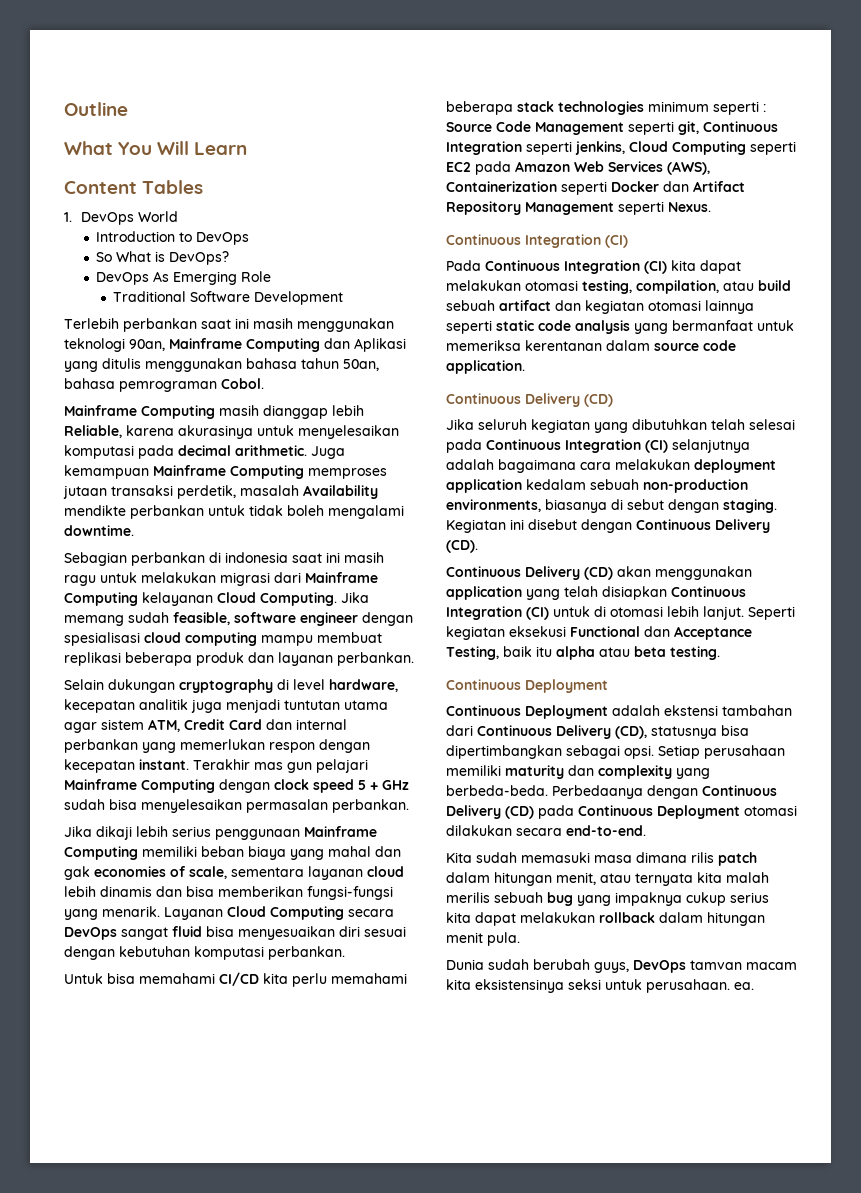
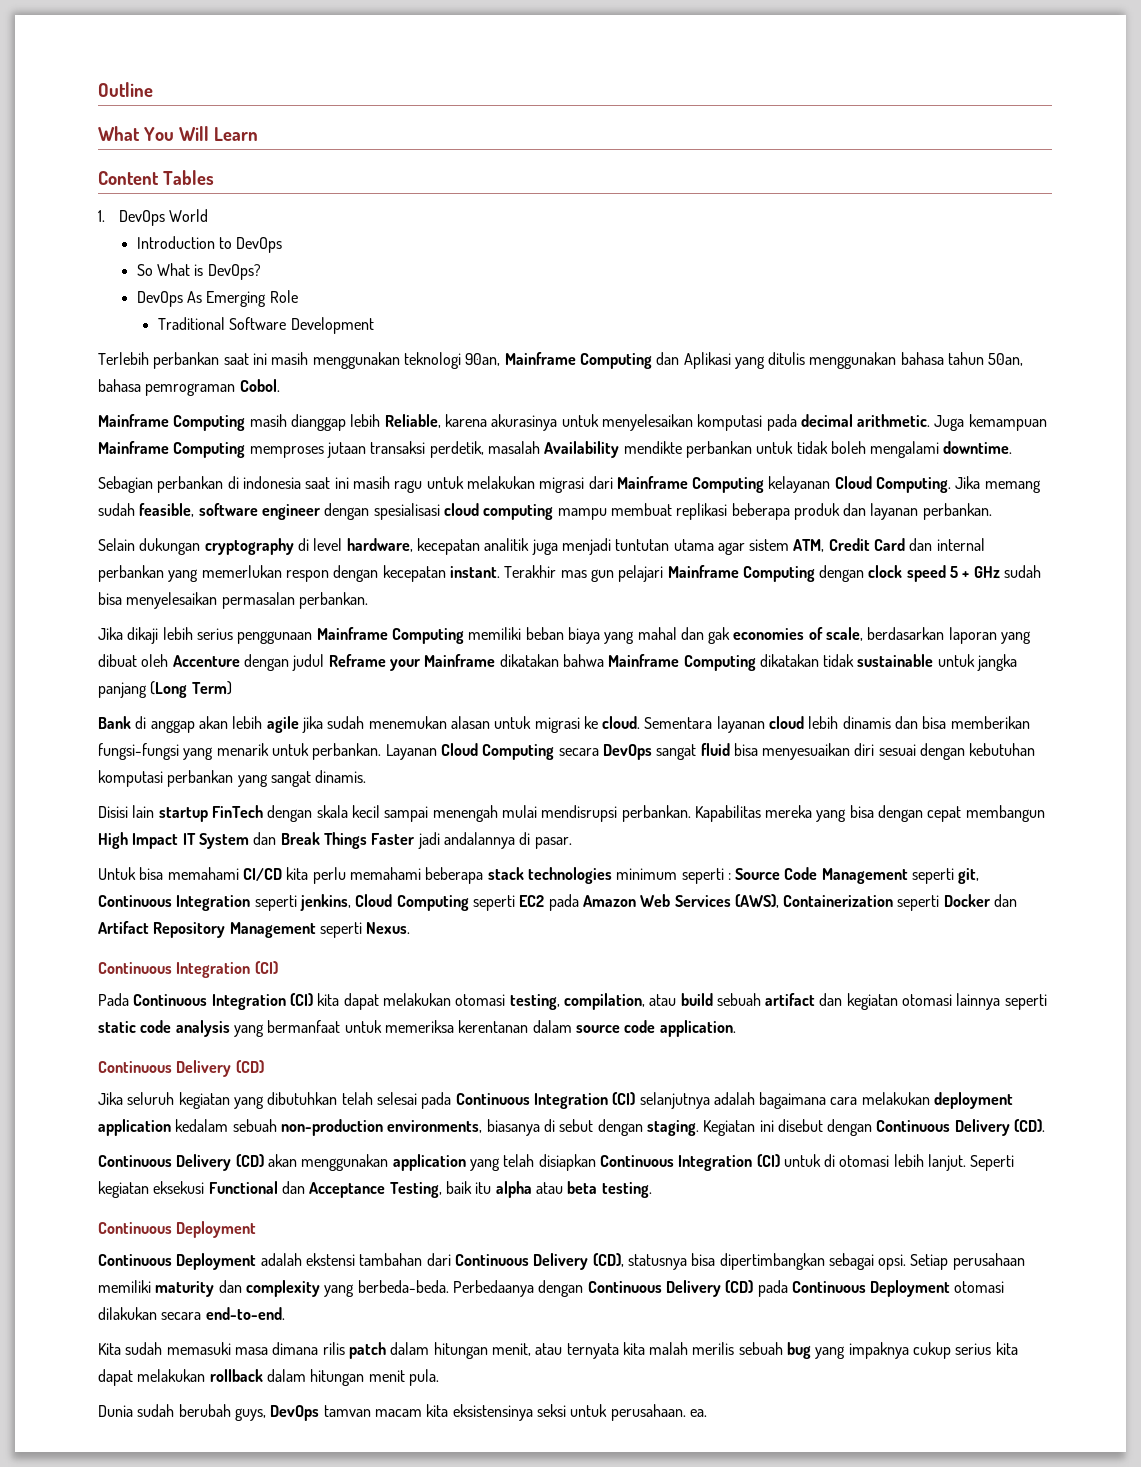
[231,867,304,877] sementara -> [867,627,1032,644] [98,654,1018,671] [98,681,232,698] [98,716,713,733] berdasarkan laporan yang dibuat oleh Accenture dengan judul Reframe your Mainframe dikatakan bahwa Mainframe Computing dikatakan tidak sustainable untuk jangka panjang (Long Term) // Bank di anggap akan lebih agile jika sudah menemukan alasan untuk migrasi ke cloud. Sementara
[102,906,160,917] menarik. -> [216,743,382,760] menarik untuk perbankan.
[268,946,345,960] perbankan. -> [167,770,367,787] [98,805,1045,822] [98,832,572,849] perbankan yang sangat dinamis. // Disisi lain startup FinTech dengan skala kecil sampai menengah mulai mendisrupsi perbankan. Kapabilitas mereka yang bisa dengan cepat membangun High Impact IT System dan Break Things Faster jadi andalannya di pasar.

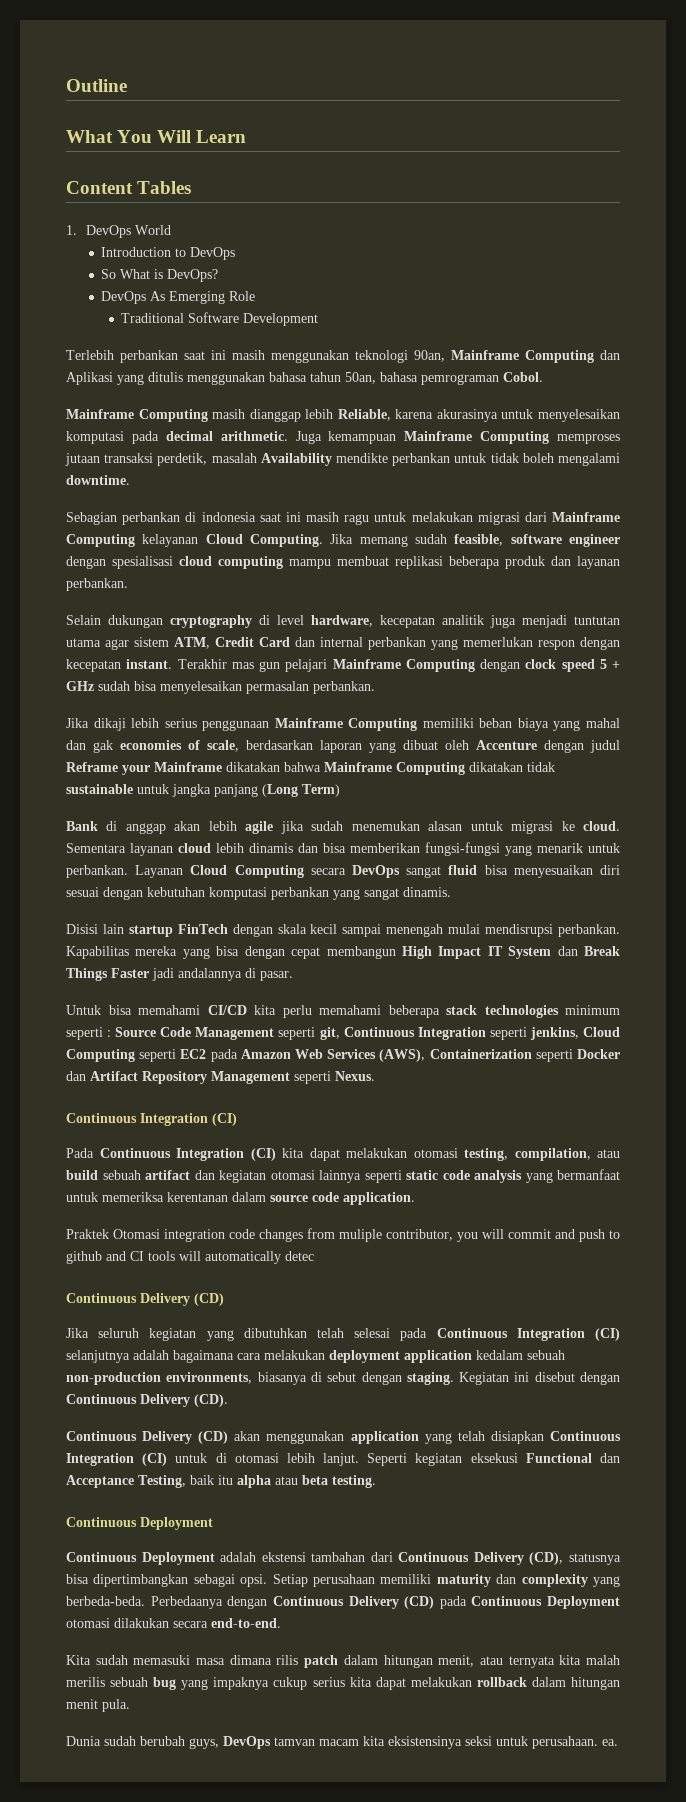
(736, 1028) none -> [66,1228,620,1242] [66,1251,314,1264] // Praktek Otomasi integration code changes from muliple contributor, you will commit and push to github and CI tools will automatically detec

